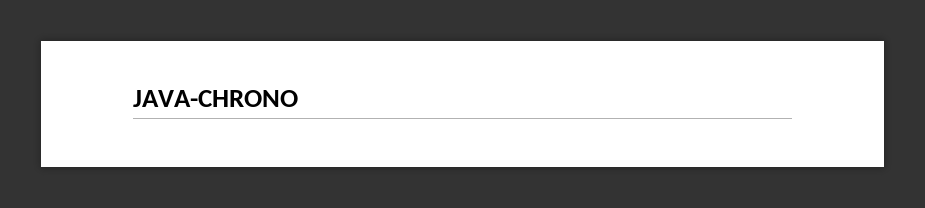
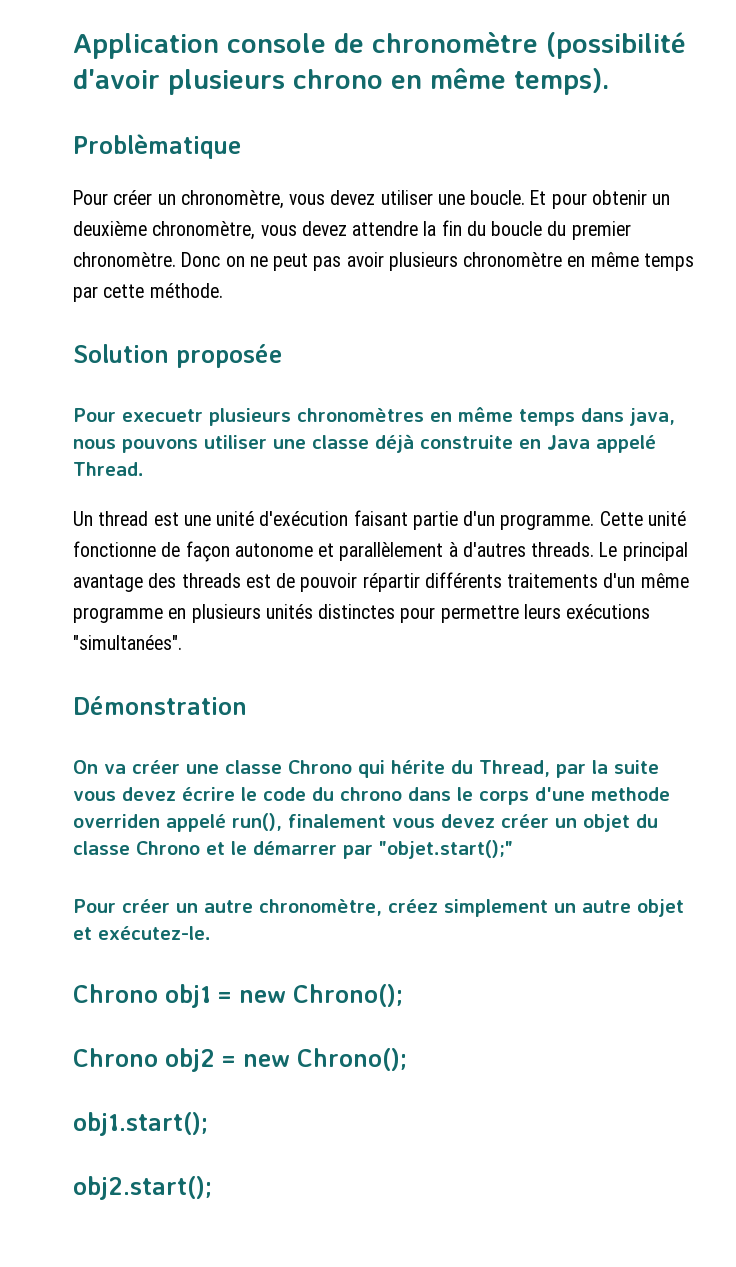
[133,90,298,107] JAVA-CHRONO -> [73,32,686,59] [73,68,609,95] [73,134,241,159] [73,190,671,209] [73,220,631,240] [73,252,694,271] [73,283,223,302] [73,344,282,368] [73,407,675,426] [73,434,656,453] [73,462,144,476] [73,510,686,530] [73,541,688,562] [73,572,689,592] [73,604,651,623] [73,635,182,650] [73,696,247,715] [73,760,659,778] [73,787,670,805] [73,813,658,832] [73,840,513,859] [73,898,684,917] [73,926,211,940] [73,984,403,1008] [73,1048,407,1072] [73,1112,208,1136] [73,1176,212,1200] Application console de chronomètre (possibilité d'avoir plusieurs chrono en même temps). // Problèmatique // Pour créer un chronomètre, vous devez utiliser une boucle. Et pour obtenir un deuxième chronomètre, vous devez attendre la fin du boucle du premier chronomètre. Donc on ne peut pas avoir plusieurs chronomètre en même temps par cette méthode. // Solution proposée // Pour execuetr plusieurs chronomètres en même temps dans java, nous pouvons utiliser une classe déjà construite en Java appelé Thread. // Un thread est une unité d'exécution faisant partie d'un programme. Cette unité fonctionne de façon autonome et parallèlement à d'autres threads. Le principal avantage des threads est de pouvoir répartir différents traitements d'un même programme en plusieurs unités distinctes pour permettre leurs exécutions "simultanées". // Démonstration // On va créer une classe Chrono qui hérite du Thread, par la suite vous devez écrire le code du chrono dans le corps d'une methode overriden appelé run(), finalement vous devez créer un objet du classe Chrono et le démarrer par "objet.start();" // Pour créer un autre chronomètre, créez simplement un autre objet et exécutez-le. // Chrono obj1 = new Chrono(); // Chrono obj2 = new Chrono(); // obj1.start(); // obj2.start();

